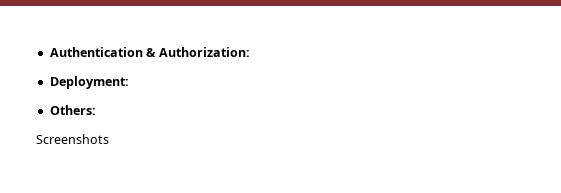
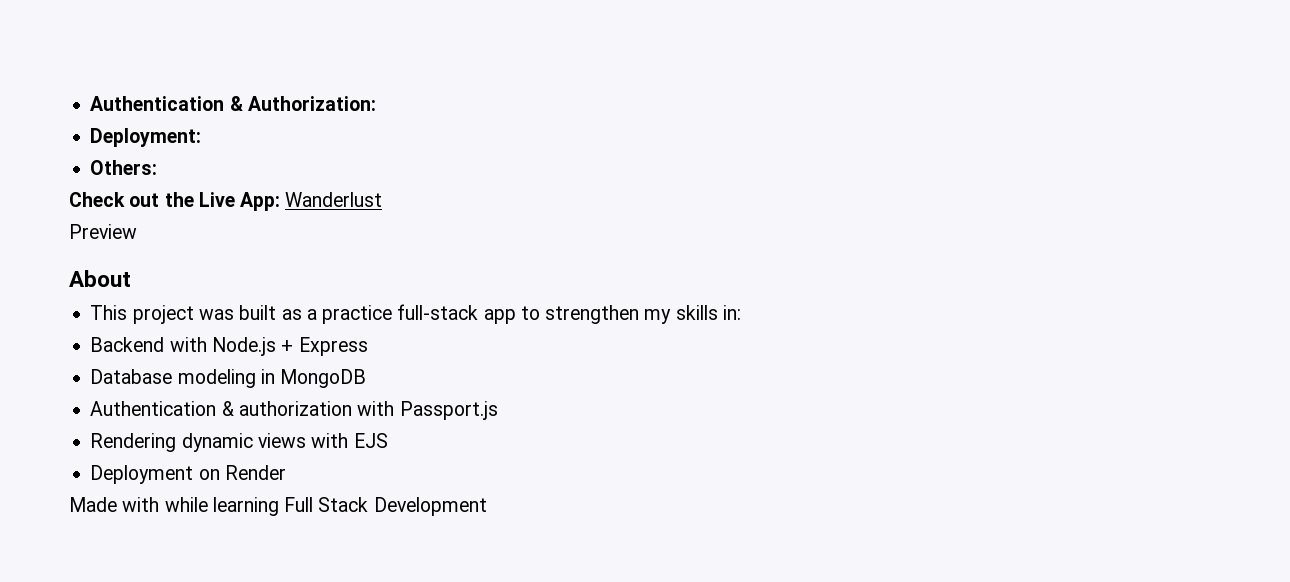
[36,134,109,144] Screenshots -> [69,192,383,211] [69,224,137,239] [69,270,131,287] [90,304,741,324] [90,337,368,356] [90,369,367,388] [90,401,498,420] [90,433,388,452] [90,465,286,484] [69,497,487,516] Check out the Live App: Wanderlust // Preview // About // This project was built as a practice full-stack app to strengthen my skills in: // Backend with Node.js + Express // Database modeling in MongoDB // Authentication & authorization with Passport.js // Rendering dynamic views with EJS // Deployment on Render // Made with while learning Full Stack Development

